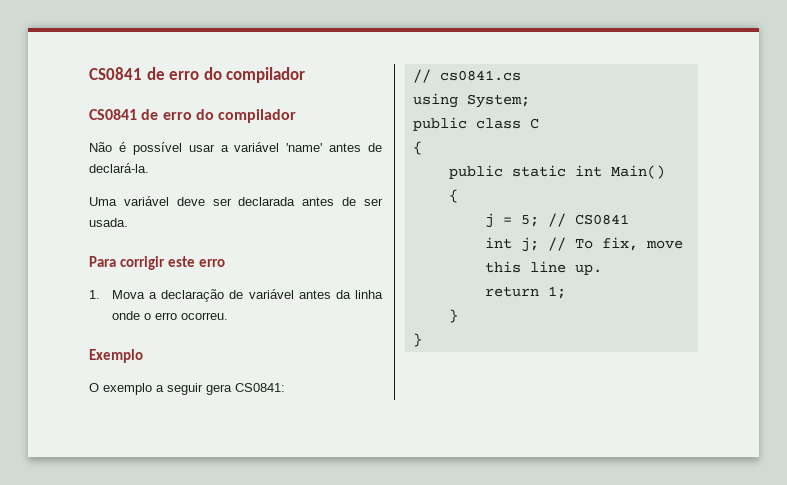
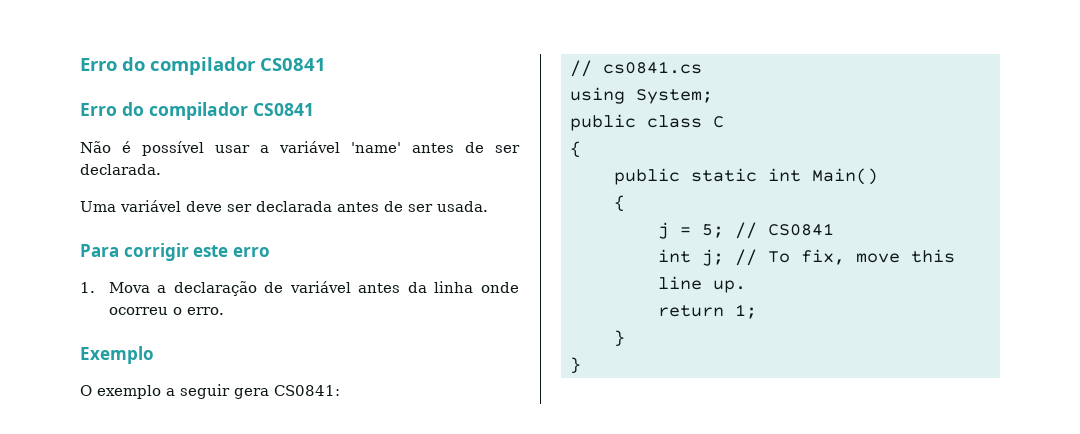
[89,67,306,83] [89,109,297,123] CS0841 de erro do compilador // CS0841 de erro do compilador -> [80,57,326,75] [80,102,314,120] Erro do compilador CS0841 // Erro do compilador CS0841
[89,163,149,173] declará-la. -> [495,145,520,153] [80,164,161,175] ser declarada.
[143,312,228,320] o erro ocorreu. -> [108,307,224,315] ocorreu o erro.

